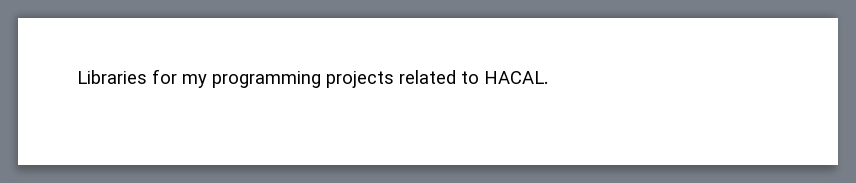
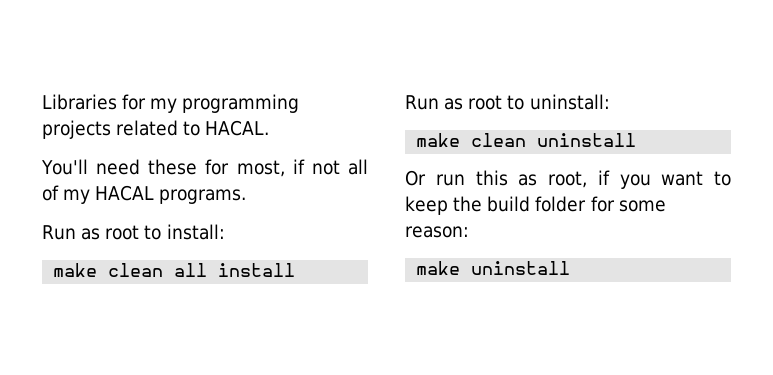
(548, 77) none -> [41,159,368,177] [42,185,247,204] [42,224,225,240] [53,263,296,277] [405,94,610,110] [416,133,637,147] [405,170,731,189] [405,196,666,215] [405,226,469,238] [416,261,571,275] // You'll need these for most, if not all of my HACAL programs. // Run as root to install: // make clean all install // Run as root to uninstall: // make clean uninstall // Or run this as root, if you want to keep the build folder for some reason: // make uninstall

